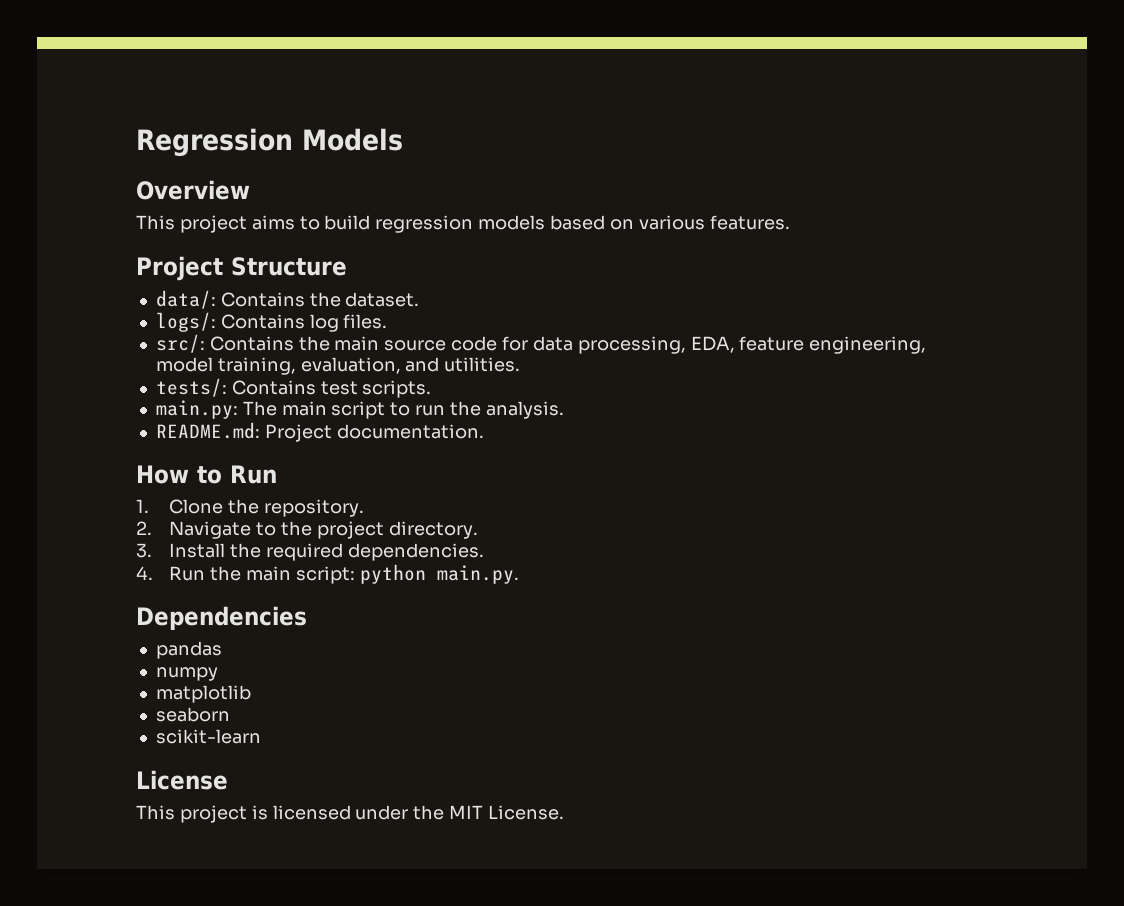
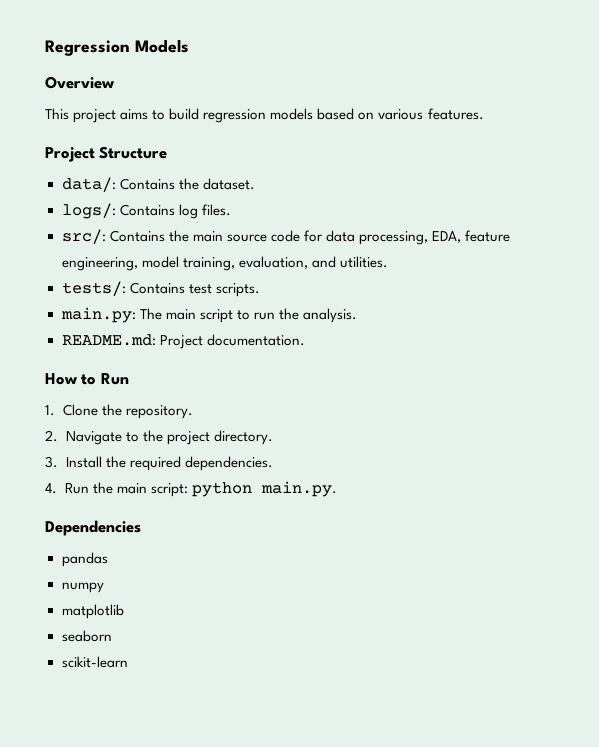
[136,770,228,790] [136,805,565,823] // License // This project is licensed under the MIT License. -> (128, 662) none

